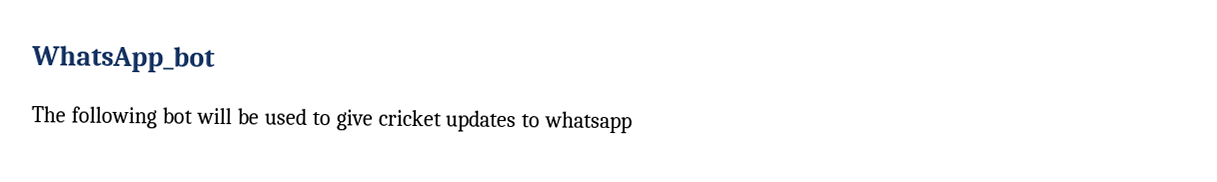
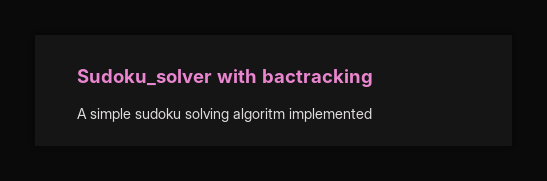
[31,45,216,73] [31,106,633,134] WhatsApp_bot // The following bot will be used to give cricket updates to whatsapp -> [77,69,373,87] [77,108,372,122] Sudoku_solver with bactracking // A simple sudoku solving algoritm implemented

